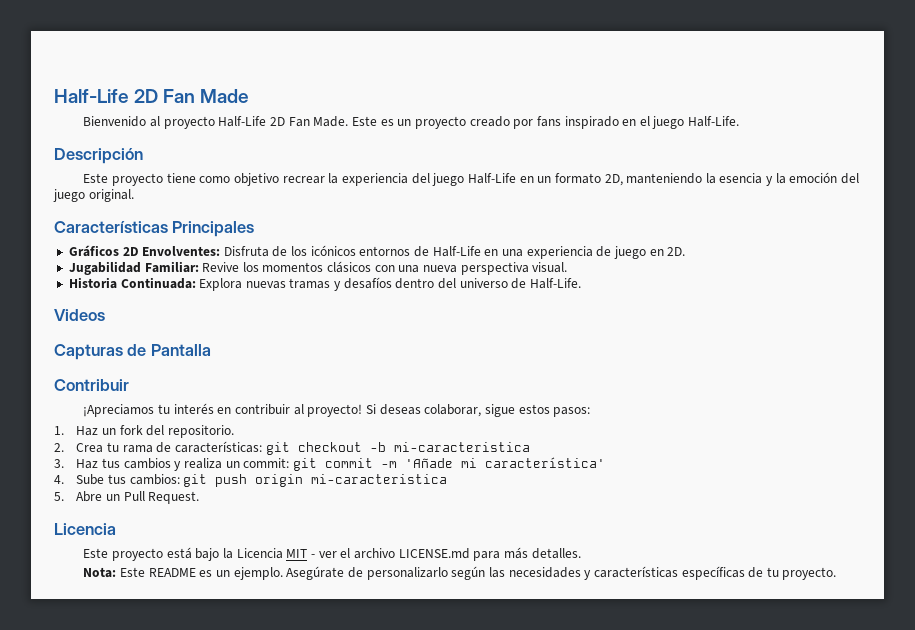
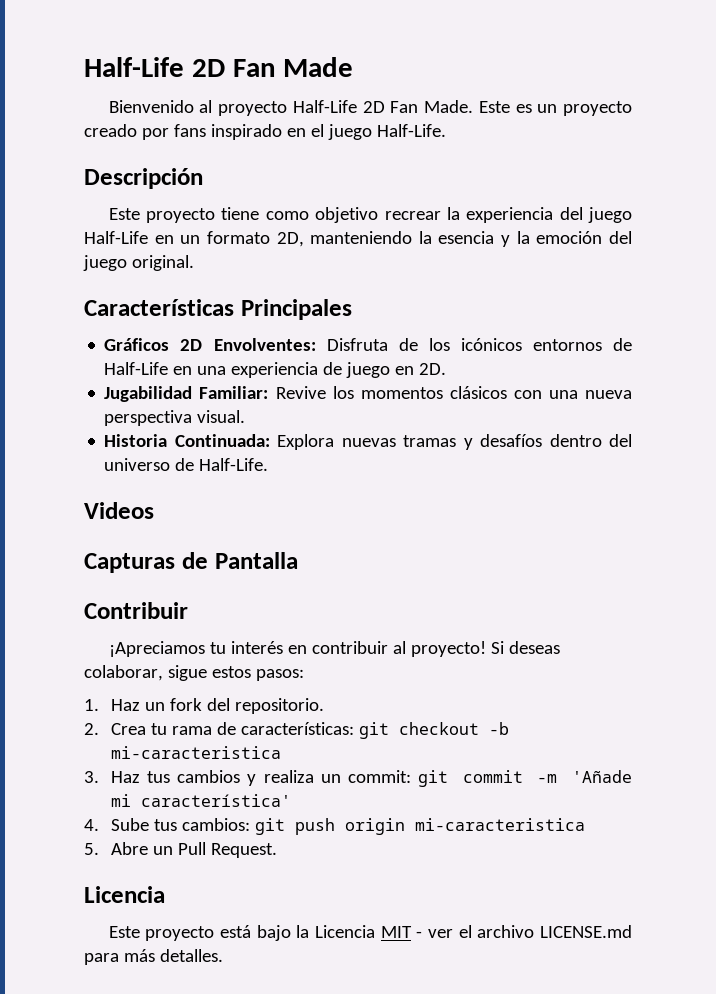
[83,566,837,580] // Nota: Este README es un ejemplo. Asegúrate de personalizarlo según las necesidades y características específicas de tu proyecto. -> (223, 955) none

